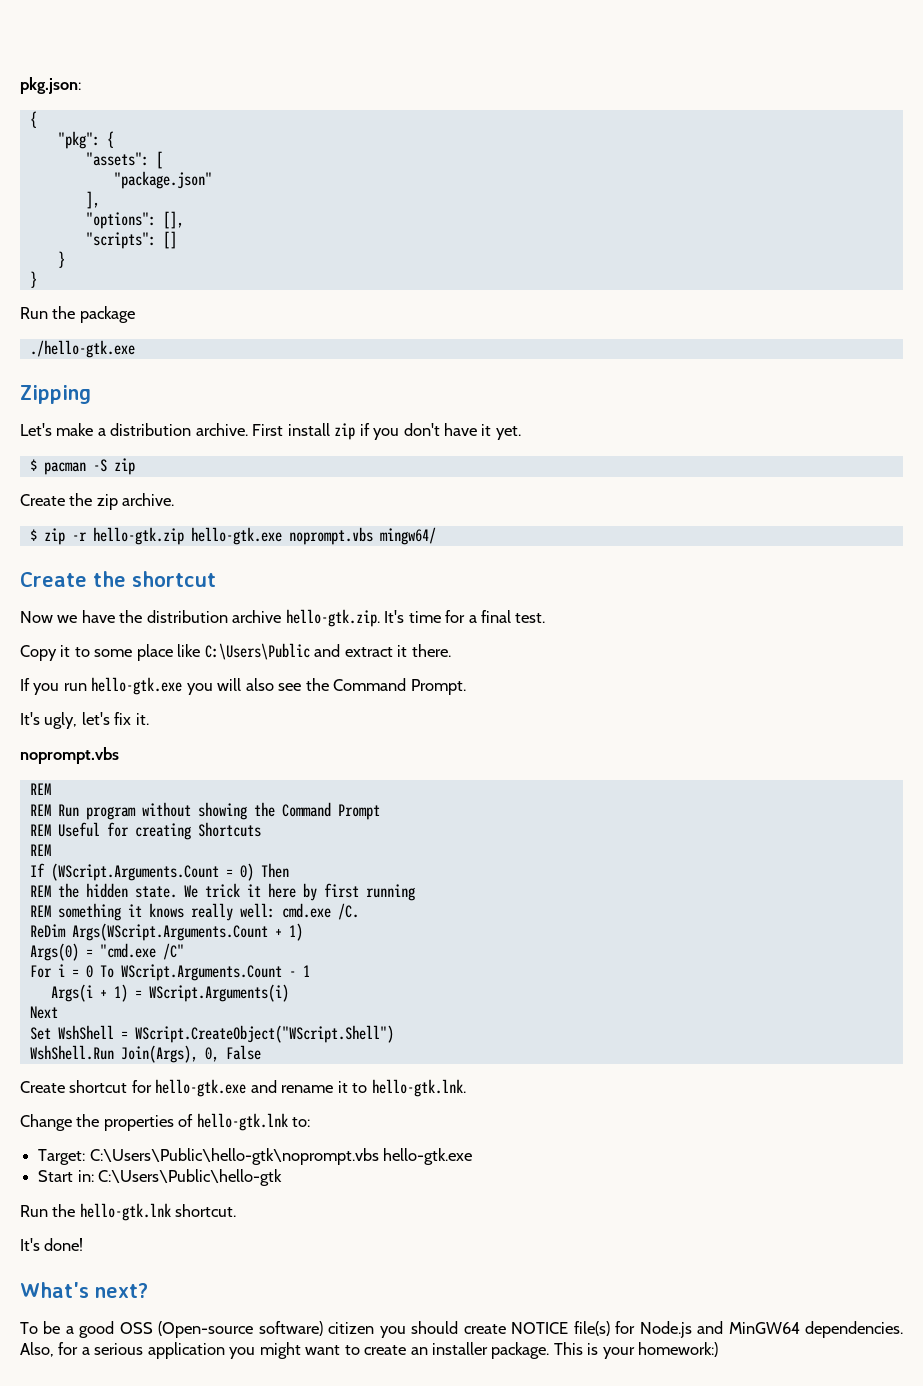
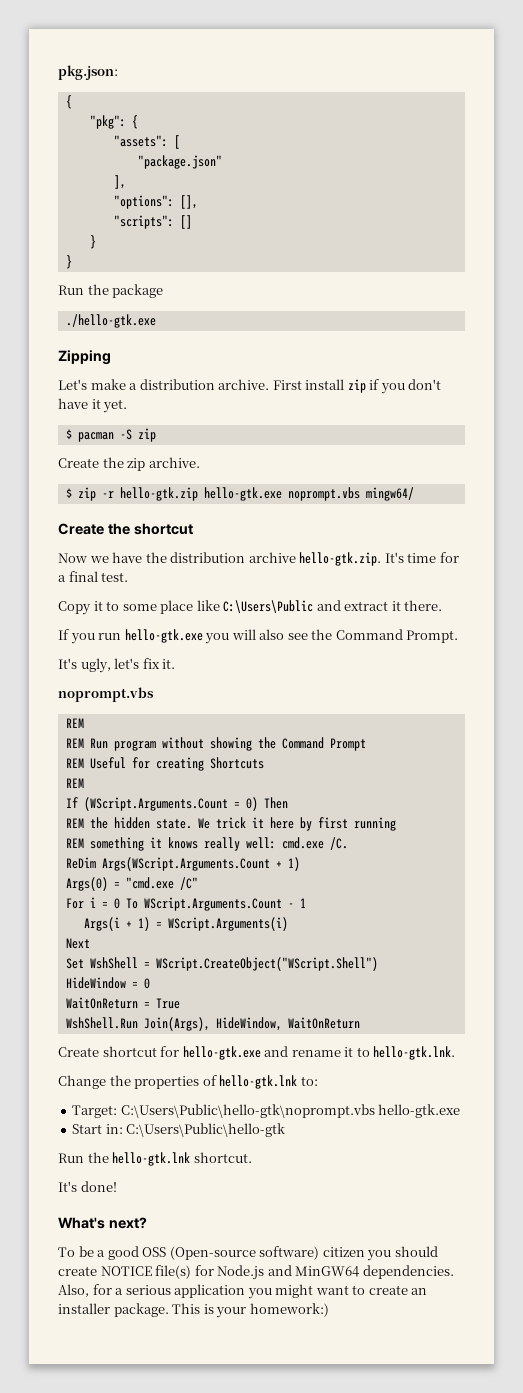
(394, 1034) none -> [65,977,150,989] [65,997,180,1009] // HideWindow = 0 // WaitOnReturn = True
[204,1045,261,1062] 0, False -> [215,1017,360,1031] HideWindow, WaitOnReturn

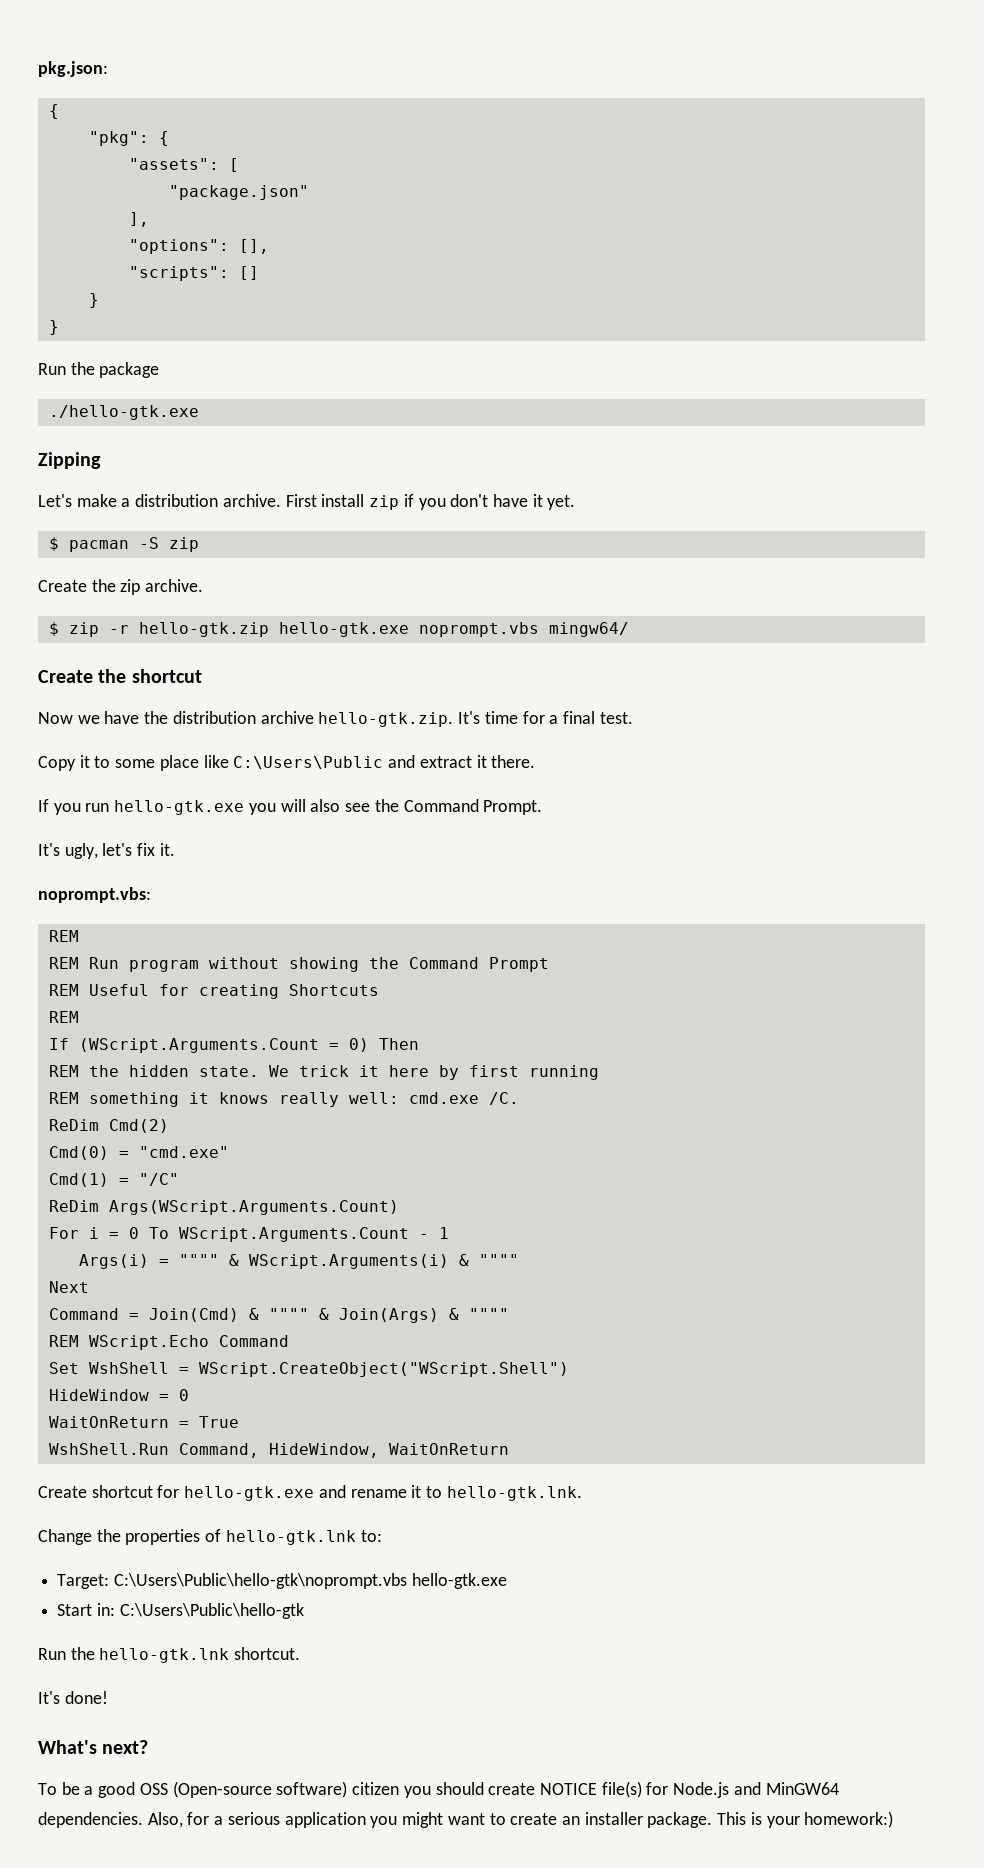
[58,687,154,702] noprompt.vbs -> [38,887,151,903] noprompt.vbs:
[101,857,300,871] [65,877,198,891] Args(WScript.Arguments.Count + 1) // Args(0) = "cmd.exe /C" -> [108,1119,169,1133] [48,1146,229,1160] [48,1173,179,1187] [48,1200,399,1215] Cmd(2) // Cmd(0) = "cmd.exe" // Cmd(1) = "/C" // ReDim Args(WScript.Arguments.Count)
[83,917,162,931] Args(i + 1) = -> [78,1254,239,1269] Args(i) = """" &
(288, 924) none -> [458,1254,519,1266] & """"
(90, 943) none -> [48,1308,509,1323] [48,1335,289,1350] // Command = Join(Cmd) & """" & Join(Args) & """" // REM WScript.Echo Command
[143,1017,210,1031] Join(Args), -> [178,1443,259,1458] Command,

